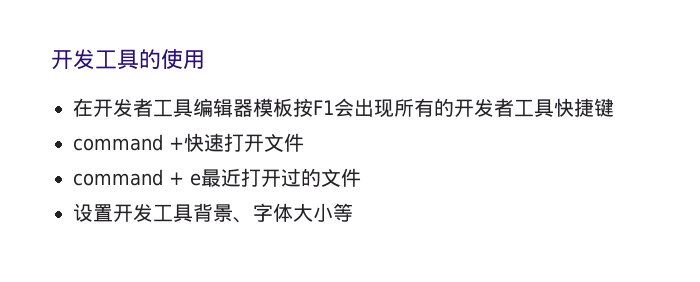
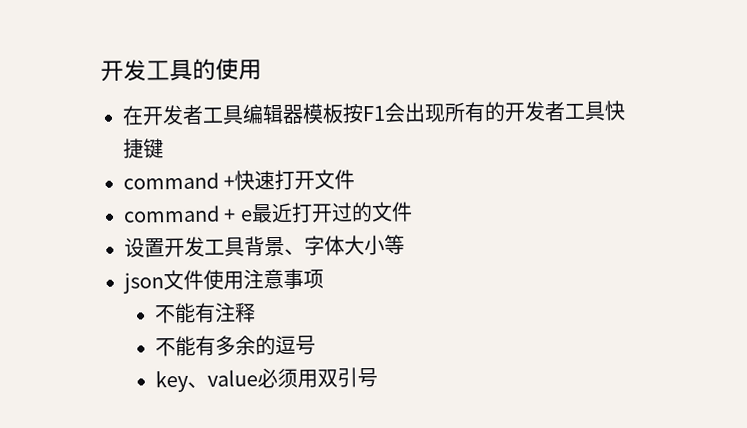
(353, 212) none -> [123,268,324,294] [154,302,257,324] [155,334,317,357] [155,367,379,393] // json文件使用注意事项 // 不能有注释 // 不能有多余的逗号 // key、value必须用双引号

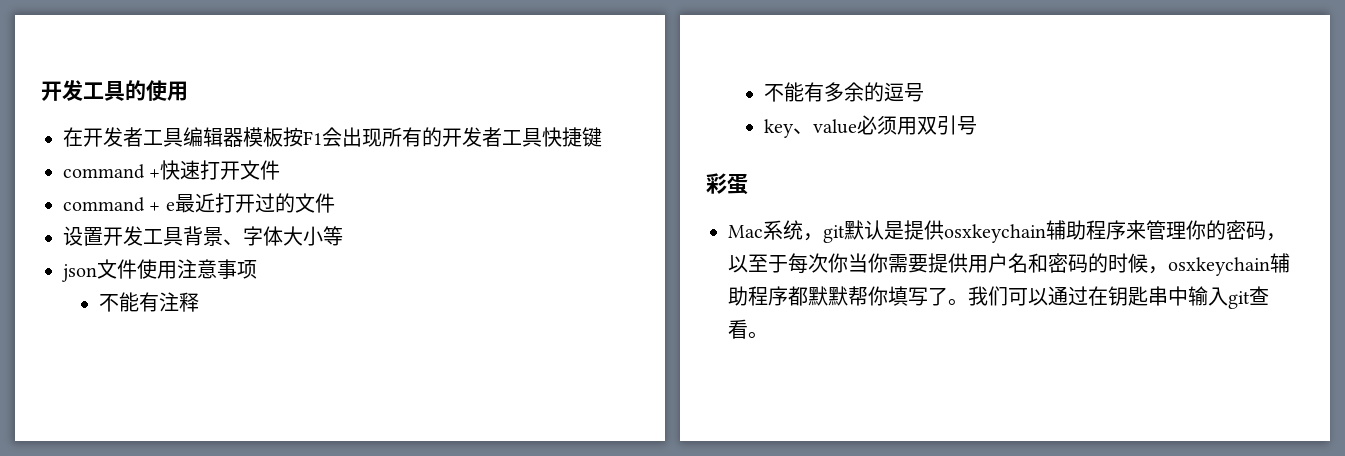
(379, 377) none -> [706,173,748,195] [728,220,1286,243] [728,253,1290,276] [728,286,1269,309] [728,319,768,339] // 彩蛋 // Mac系统，git默认是提供osxkeychain辅助程序来管理你的密码，以至于每次你当你需要提供用户名和密码的时候，osxkeychain辅助程序都默默帮你填写了。我们可以通过在钥匙串中输入git查看。

